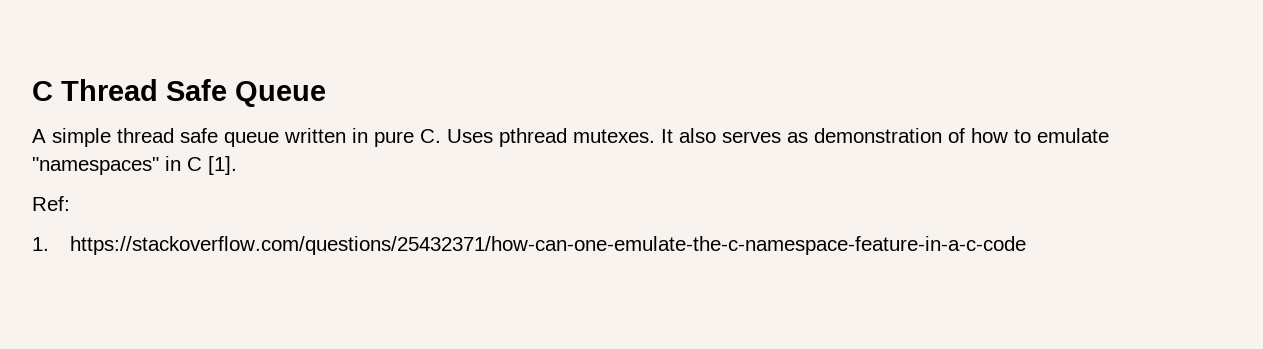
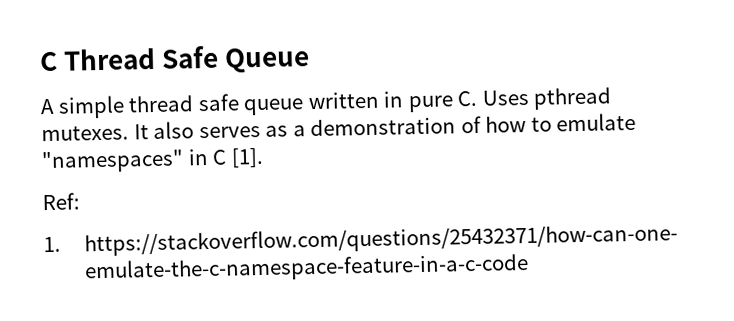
(808, 137) none -> [292,125,306,137] a

